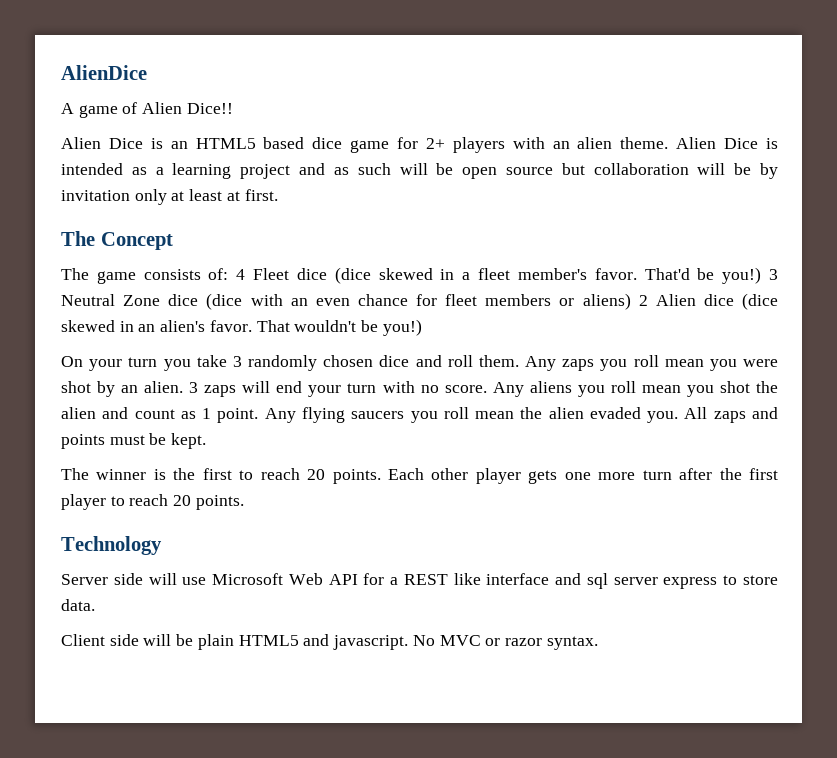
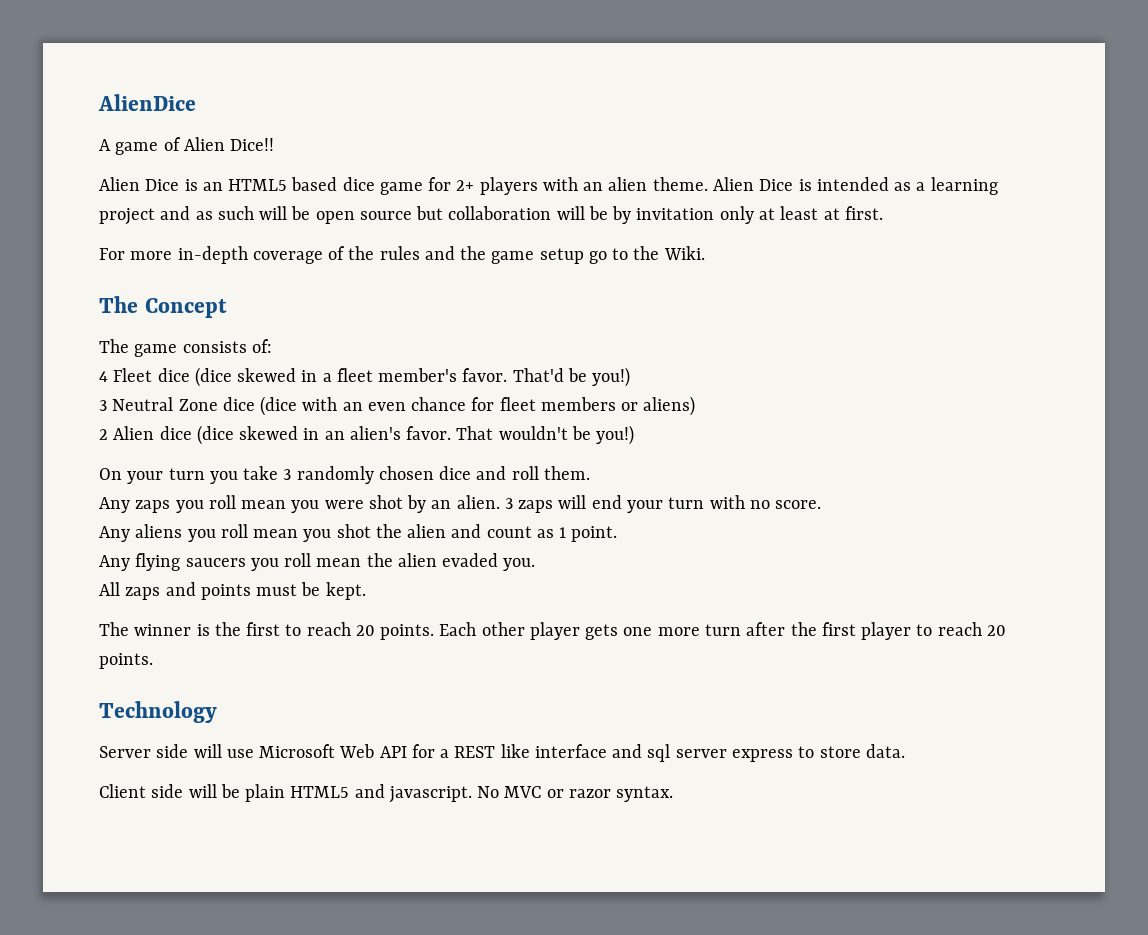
(278, 195) none -> [99,246,705,264] // For more in-depth coverage of the rules and the game setup go to the Wiki.
(229, 274) none -> (272, 346) //
(762, 275) none -> (631, 377) //
(631, 301) none -> (696, 406) //
(519, 361) none -> (590, 473) //
(487, 389) none -> (822, 504) //
(259, 415) none -> (618, 534) //
(679, 417) none -> (536, 564) //

